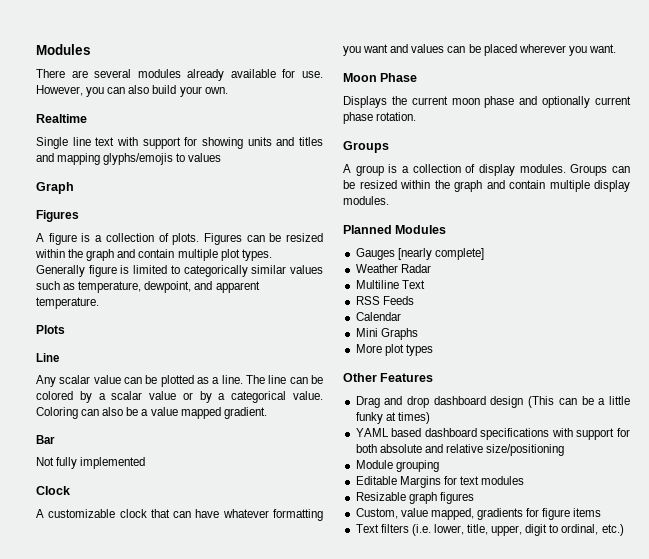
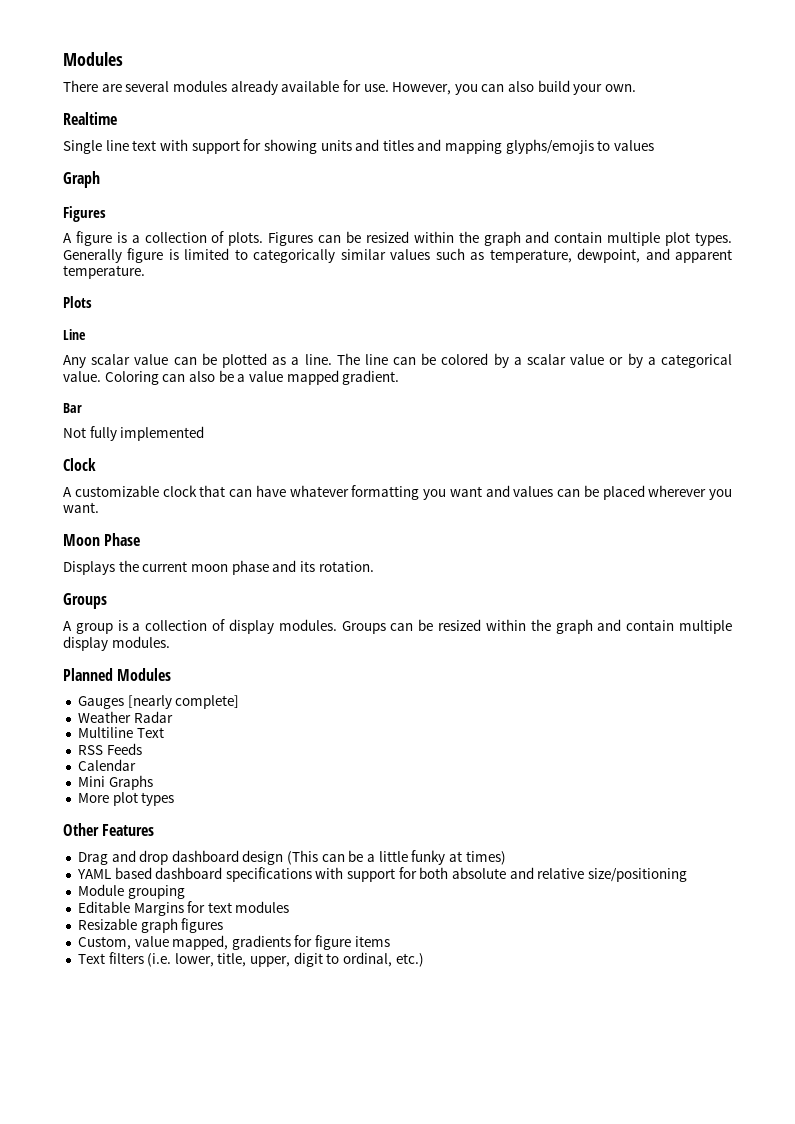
[542,96,631,108] [343,112,373,124] optionally current phase -> [299,561,315,572] its

